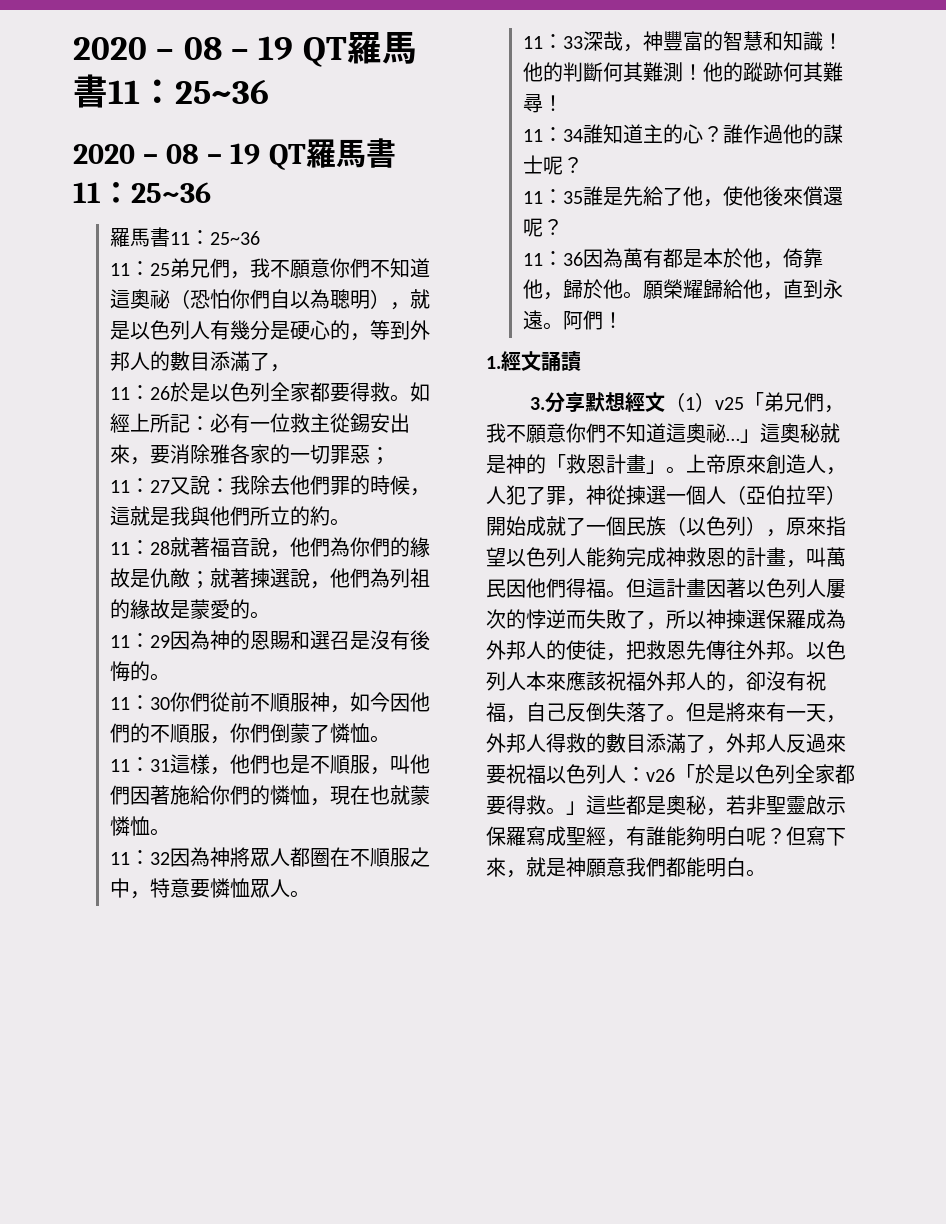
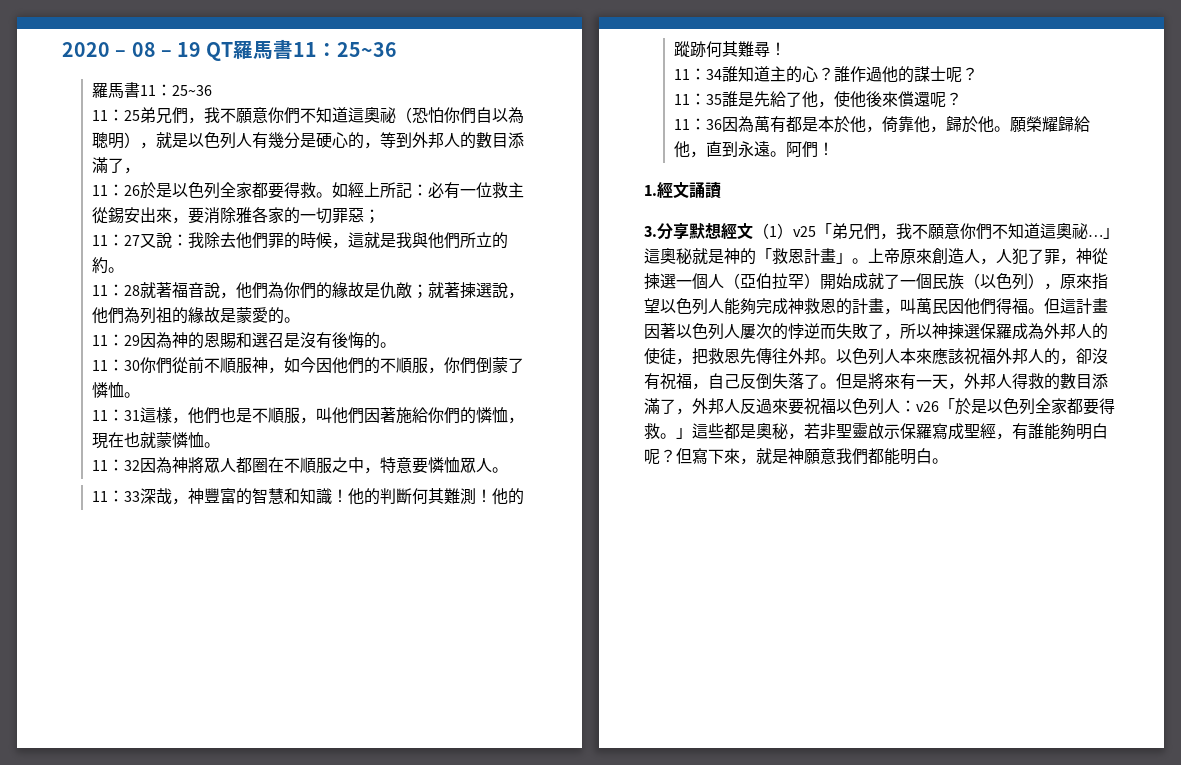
[73,138,396,170] [73,182,211,203] // 2020 – 08 – 19 QT羅馬書11：25~36 -> (398, 49) none

